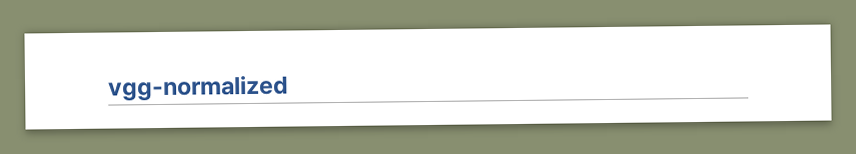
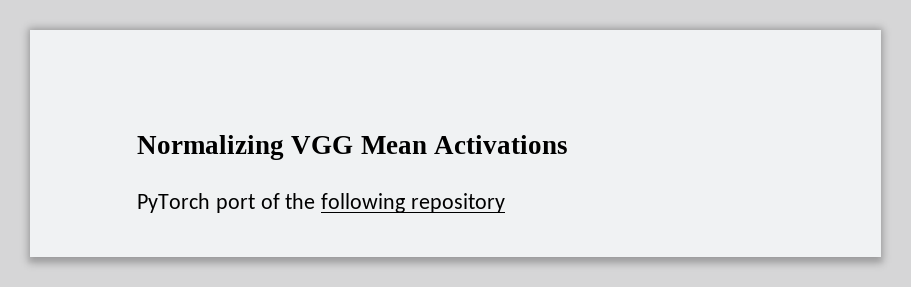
[107,75,289,102] vgg-normalized -> [137,135,568,160] [137,193,506,213] Normalizing VGG Mean Activations // PyTorch port of the following repository

